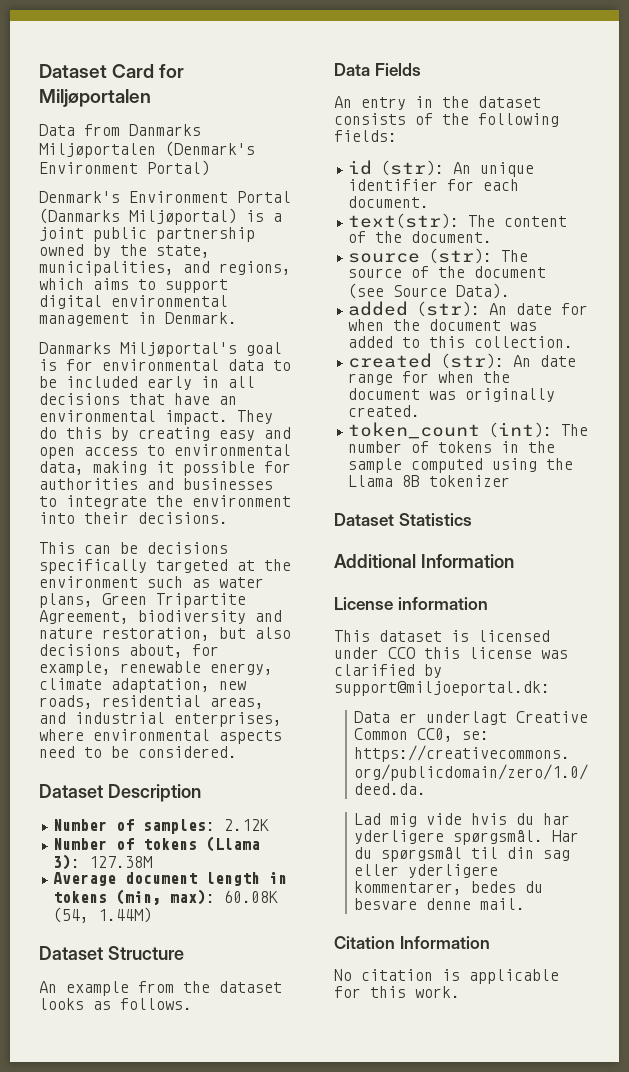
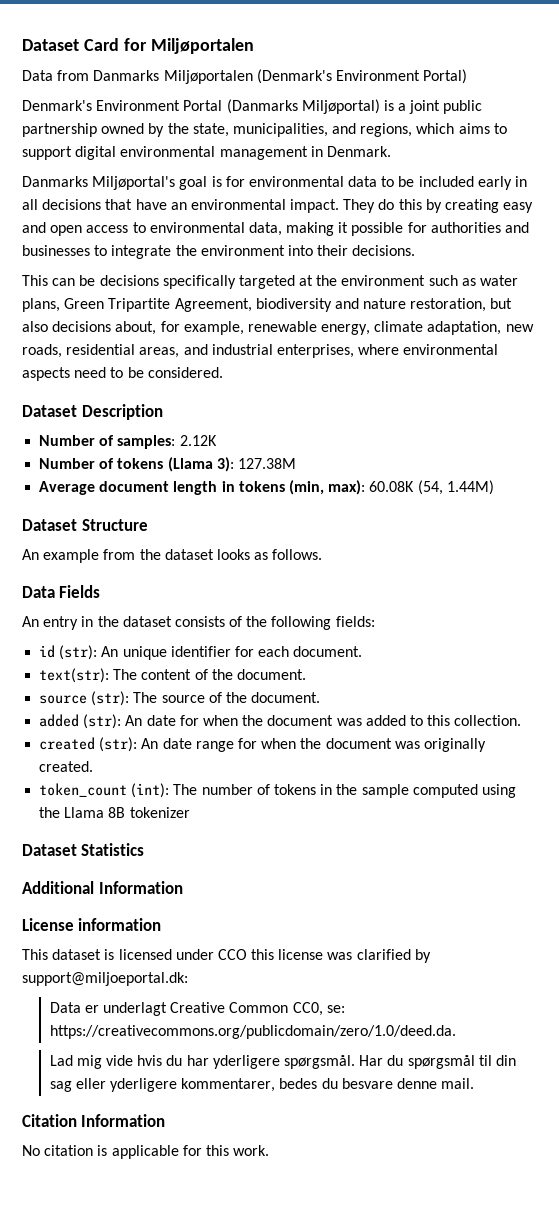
[474,266,547,278] [348,283,511,299] document (see Source Data). -> [251,692,321,703] document.

